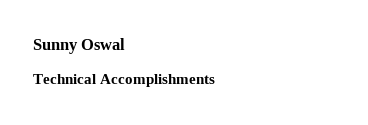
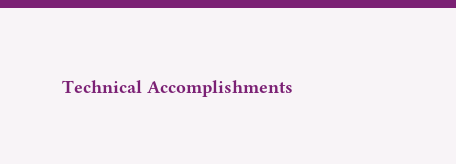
[33,38,126,54] Sunny Oswal // -> (62, 86) none

